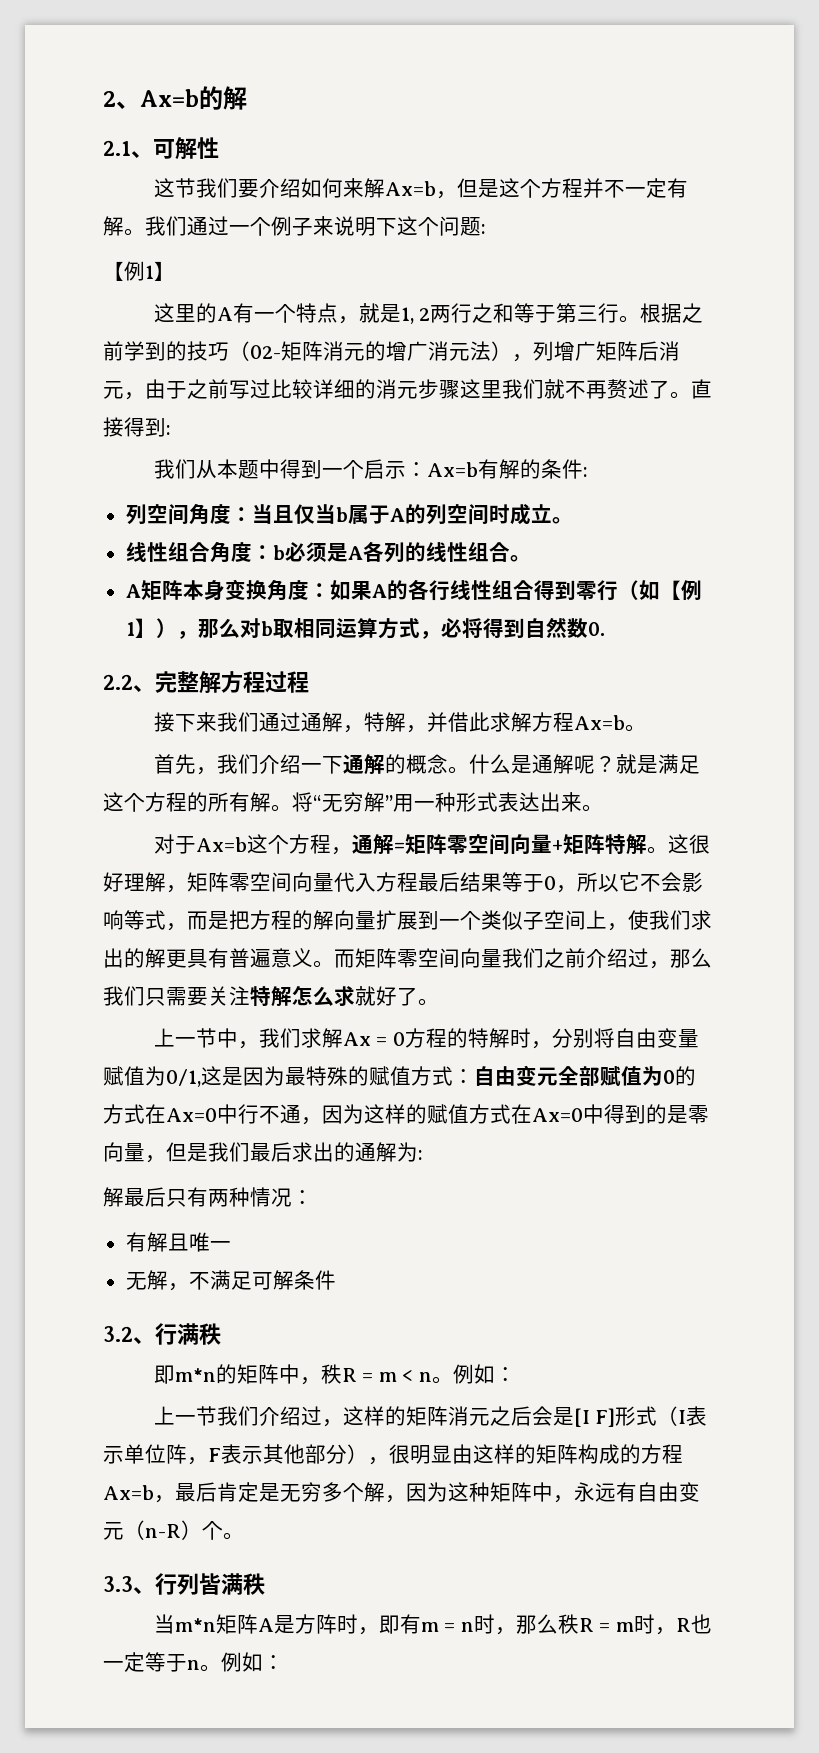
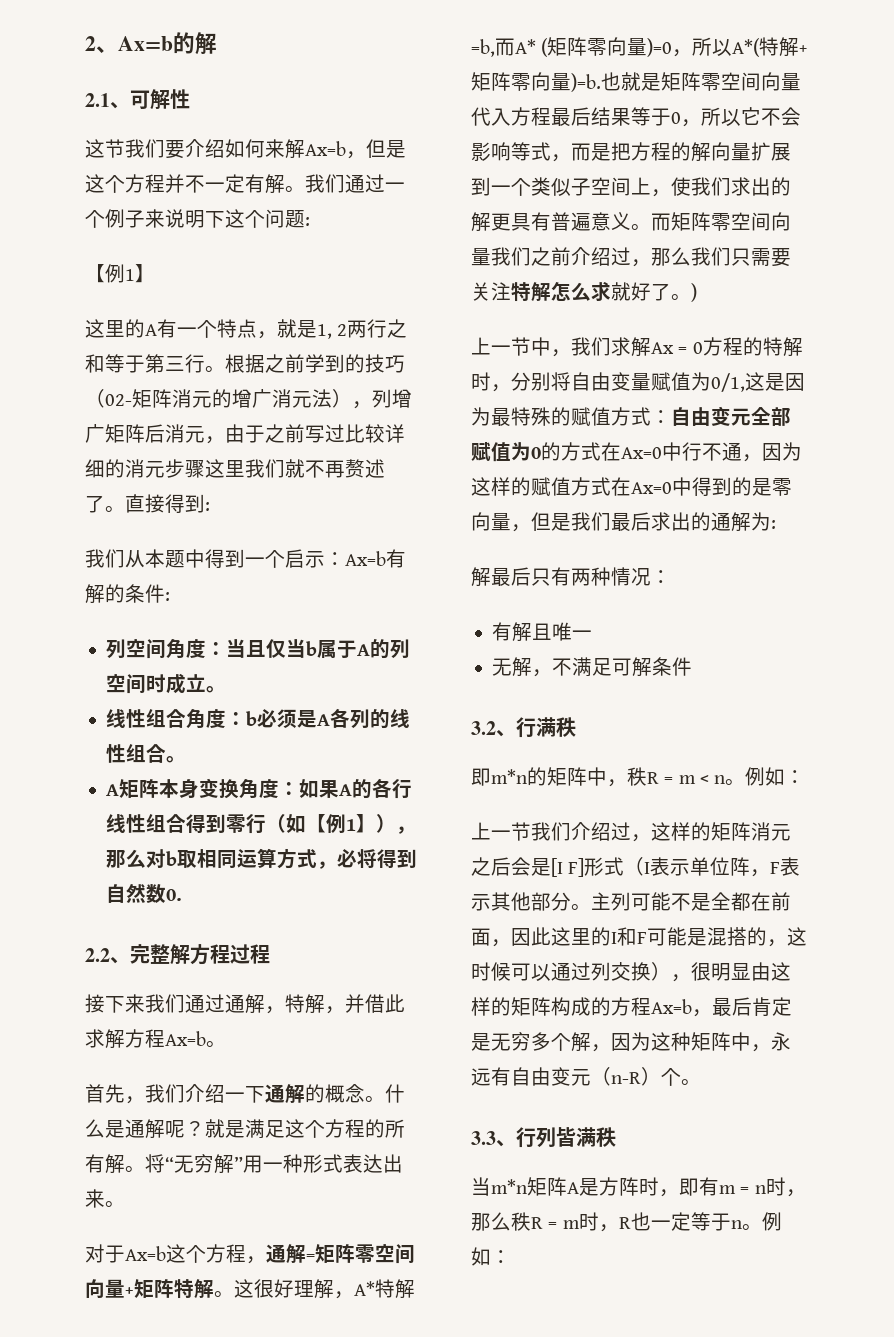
(187, 889) none -> [354,1279,415,1299] [471,37,808,57] [471,72,661,92] A*特解=b,而A* (矩阵零向量)=0，所以A*(特解+矩阵零向量)=b.也就是
(439, 1002) none -> [691,283,697,302] )
(347, 1454) none -> [571,892,791,911] [471,927,807,947] [471,962,651,981] 。主列可能不是全都在前面，因此这里的I和F可能是混搭的，这时候可以通过列交换

